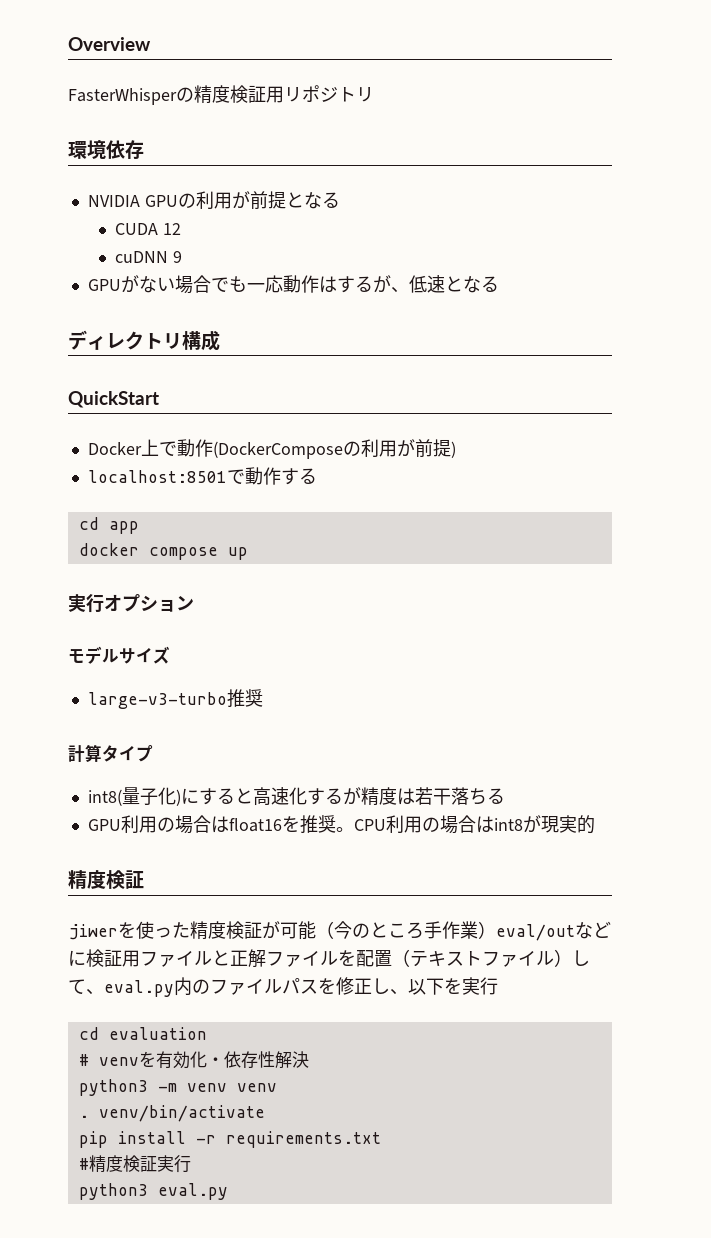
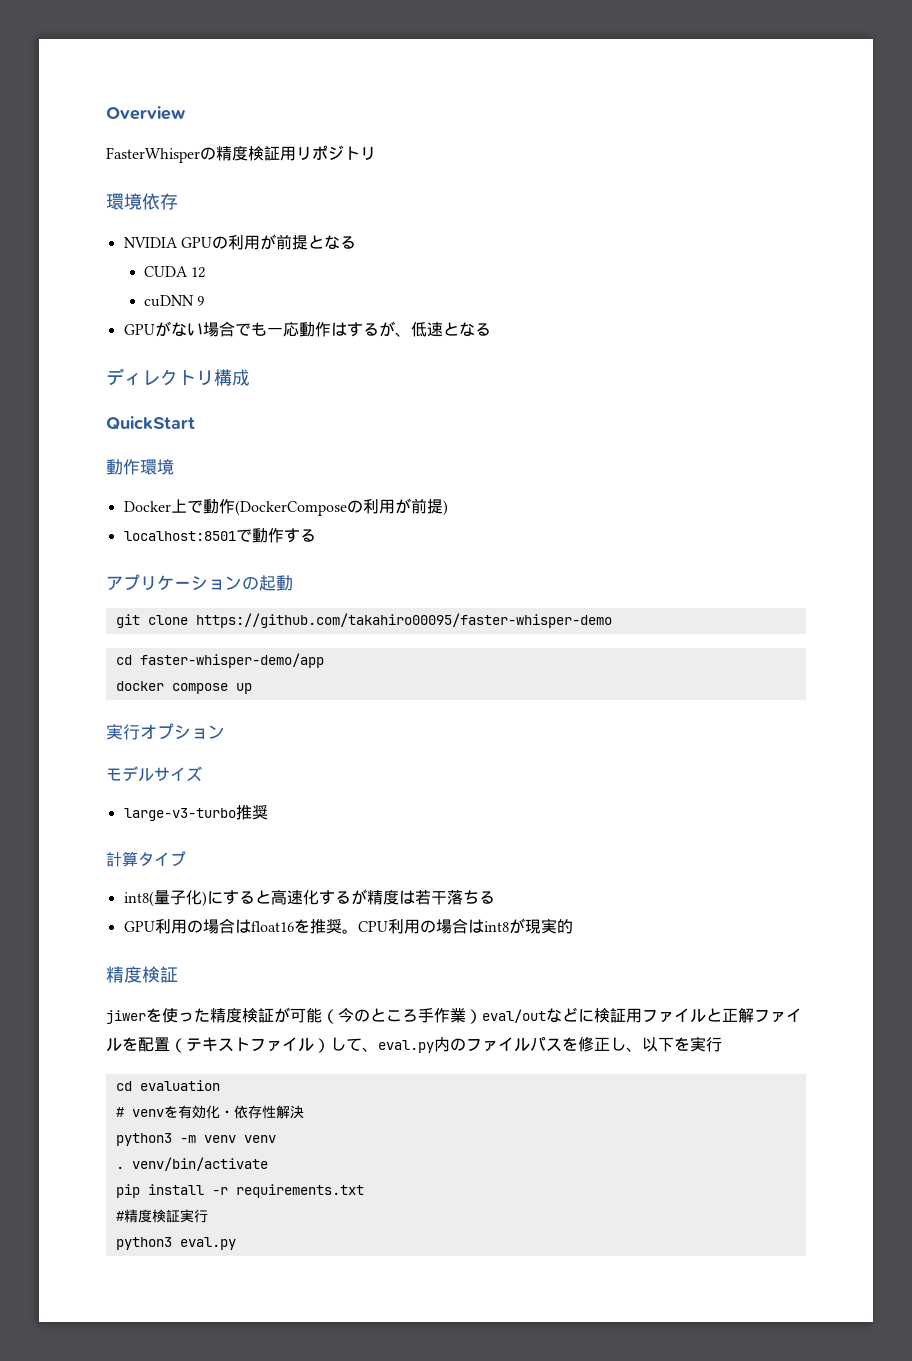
(159, 399) none -> [106,459,174,475] // 動作環境
[78,517,139,534] // cd app -> [106,574,293,591] [115,613,612,628] [115,653,324,668] // アプリケーションの起動 // git clone https://github.com/takahiro00095/faster-whisper-demo // cd faster-whisper-demo/app

